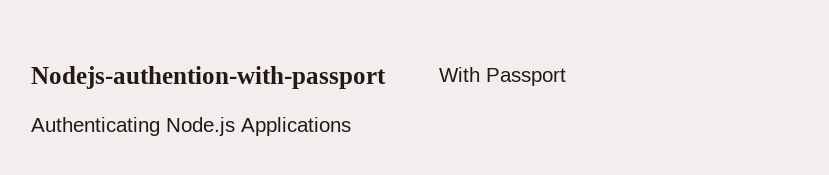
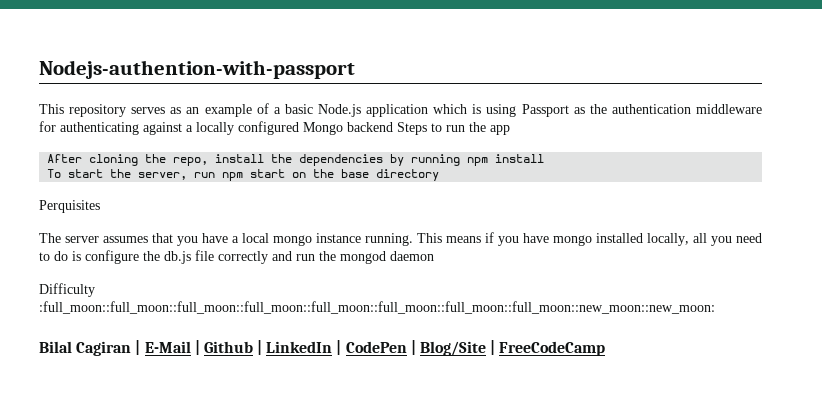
[31,117,351,136] [439,67,566,86] Authenticating Node.js Applications With Passport -> [39,103,762,117] [39,121,510,135] [47,154,545,166] [47,169,440,181] [39,200,100,213] [39,232,762,246] [39,250,434,264] [39,283,95,297] [39,301,715,314] [39,340,606,356] This repository serves as an example of a basic Node.js application which is using Passport as the authentication middleware for authenticating against a locally configured Mongo backend Steps to run the app // After cloning the repo, install the dependencies by running npm install // To start the server, run npm start on the base directory // Perquisites // The server assumes that you have a local mongo instance running. This means if you have mongo installed locally, all you need to do is configure the db.js file correctly and run the mongod daemon // Difficulty :full_moon::full_moon::full_moon::full_moon::full_moon::full_moon::full_moon::full_moon::new_moon::new_moon: // Bilal Cagiran | E-Mail | Github | LinkedIn | CodePen | Blog/Site | FreeCodeCamp

